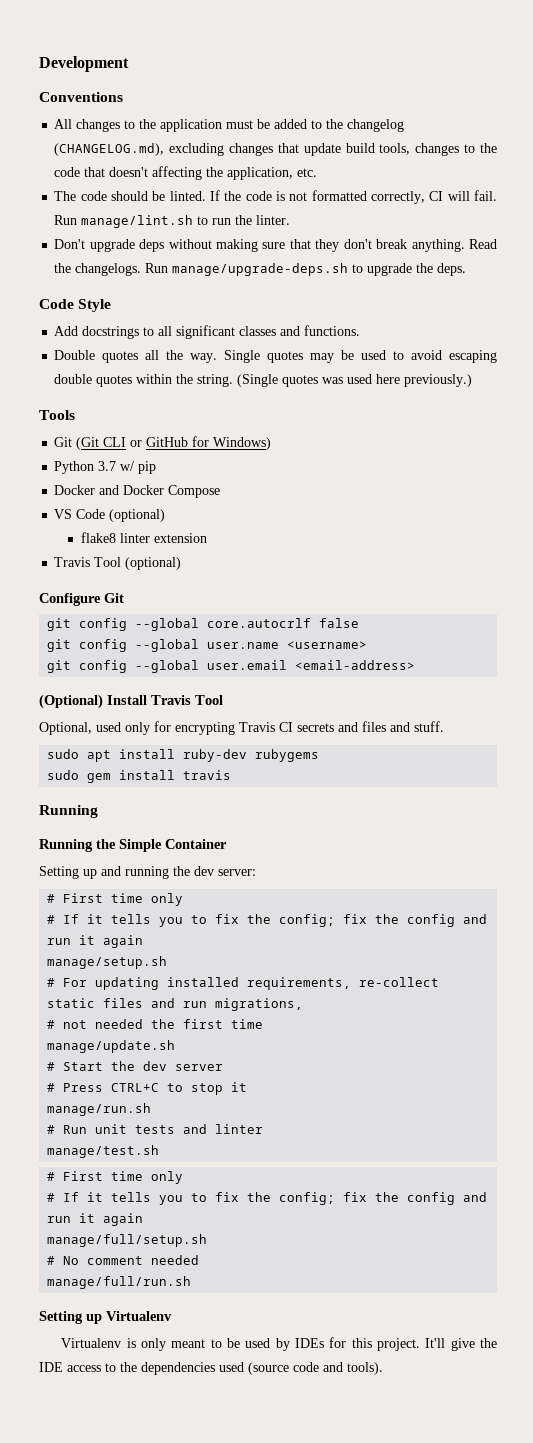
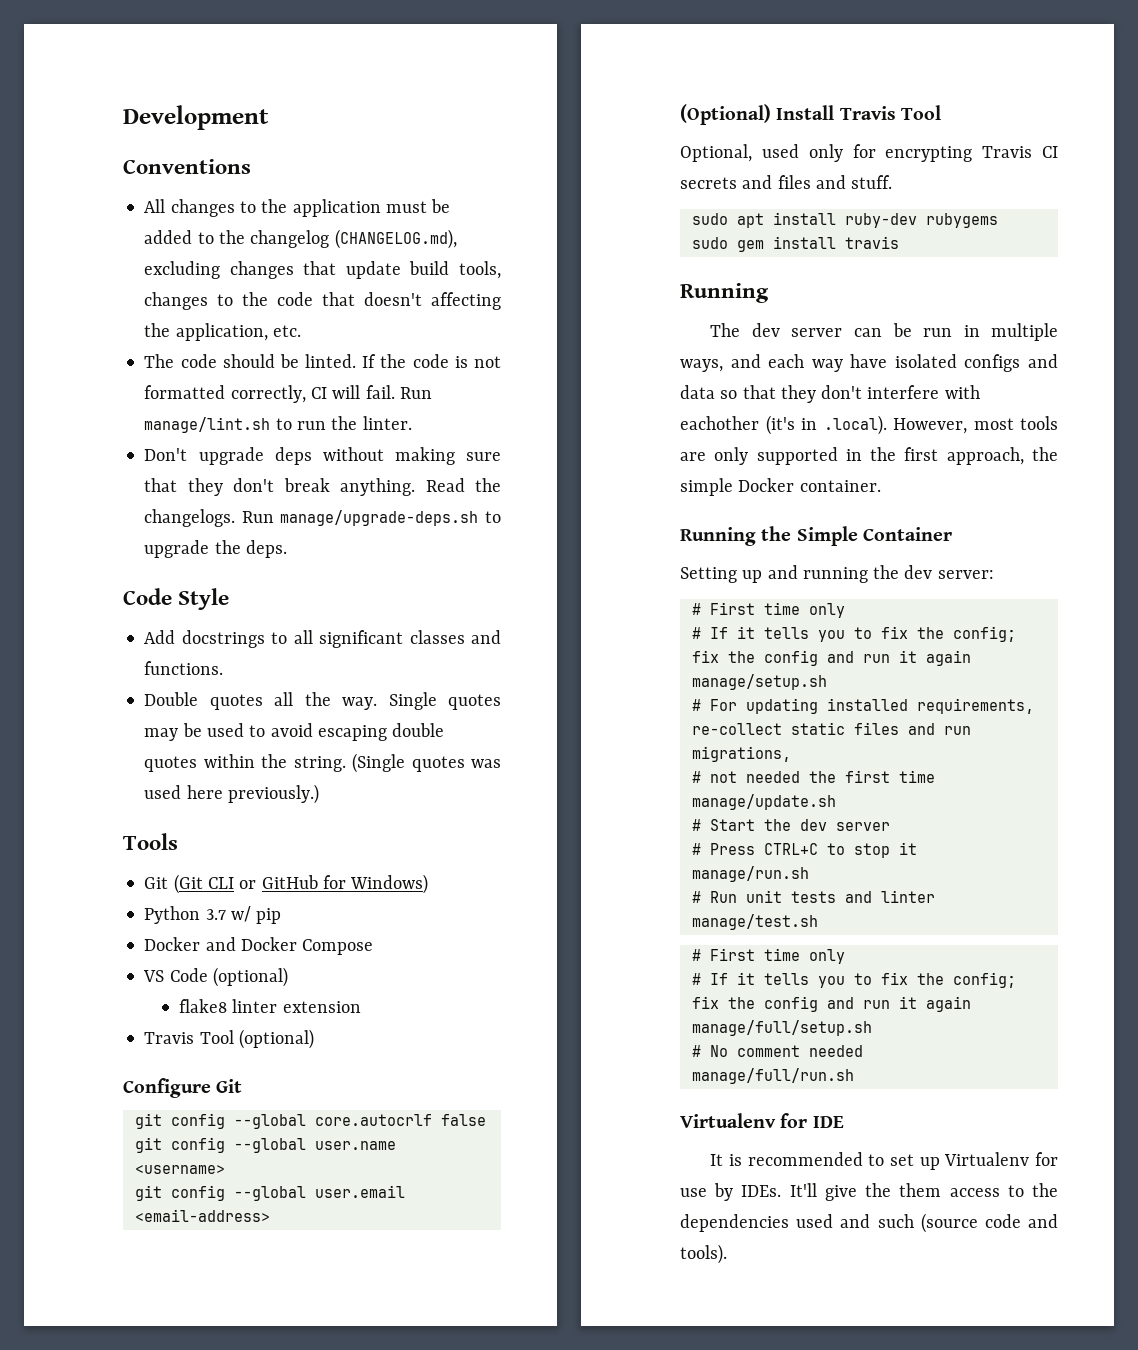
(98, 811) none -> [710,323,1058,341] [680,354,1058,372] [680,385,980,403] [680,415,1058,435] [680,447,1058,465] [680,478,881,496] // The dev server can be run in multiple ways, and each way have isolated configs and data so that they don't interfere with eachother (it's in .local). However, most tools are only supported in the first approach, the simple Docker container.
[39,1311,172,1324] [61,1337,420,1351] Setting up Virtualenv // Virtualenv is only meant to be used by IDEs for this project. -> [680,1113,844,1128] [710,1152,1058,1170] [680,1183,782,1201] Virtualenv for IDE // It is recommended to set up Virtualenv for use by IDEs.
[39,1362,63,1372] IDE -> [899,1183,942,1197] them
(244, 1367) none -> [840,1214,914,1228] and such

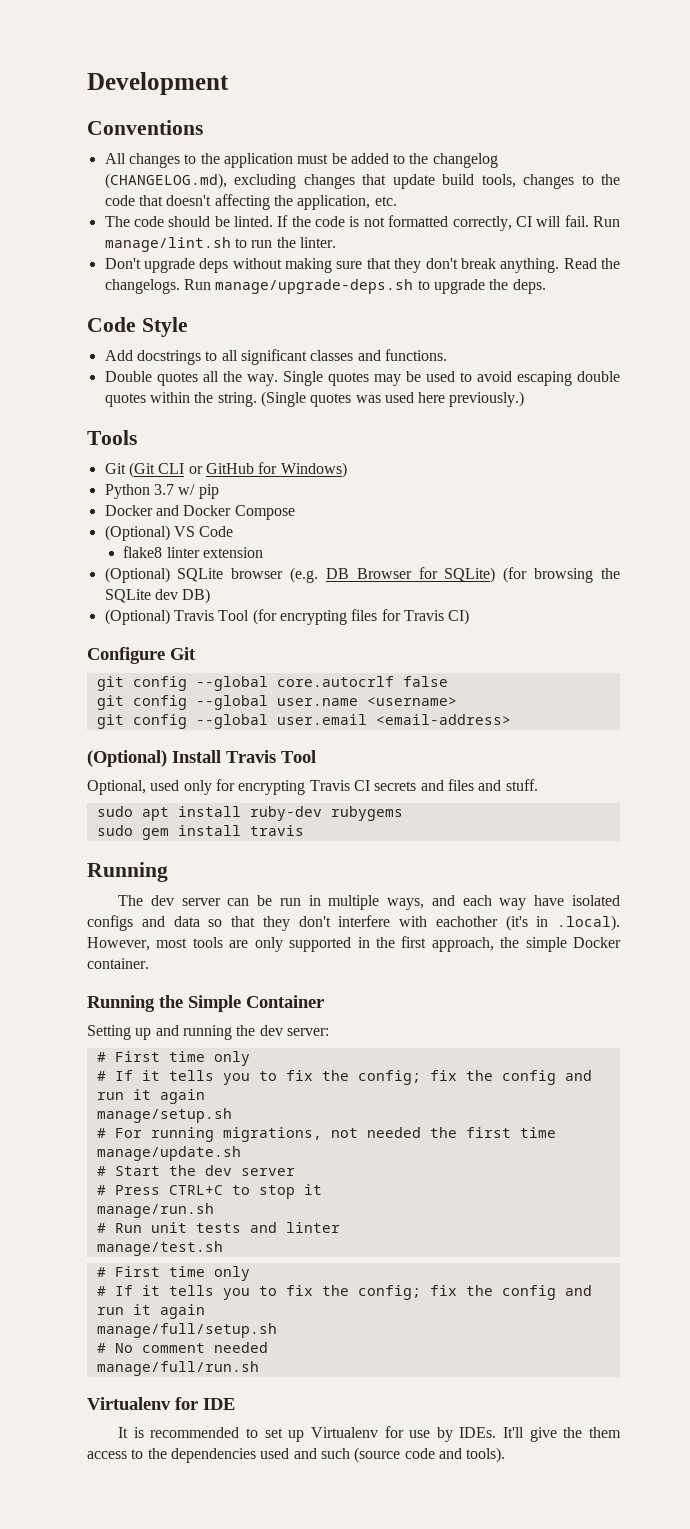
(374, 947) none -> [104,525,170,541] (Optional)
[212,967,288,987] (optional) -> (234, 531) none
[144,1029,314,1049] Travis Tool (optional) -> [104,567,620,583] [104,588,211,604] [104,609,470,625] (Optional) SQLite browser (e.g. DB Browser for SQLite) (for browsing the SQLite dev DB) // (Optional) Travis Tool (for encrypting files for Travis CI)
[745,698,1034,714] [691,722,971,735] updating installed requirements, re-collect static files and run -> [150,1127,214,1142] running
[691,771,701,783] // # -> (322, 1134) none

